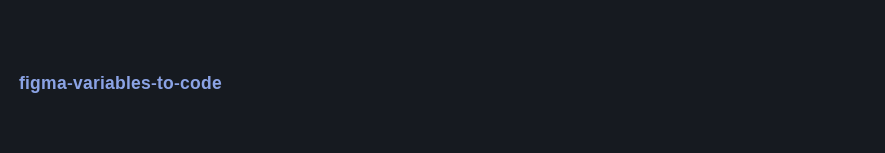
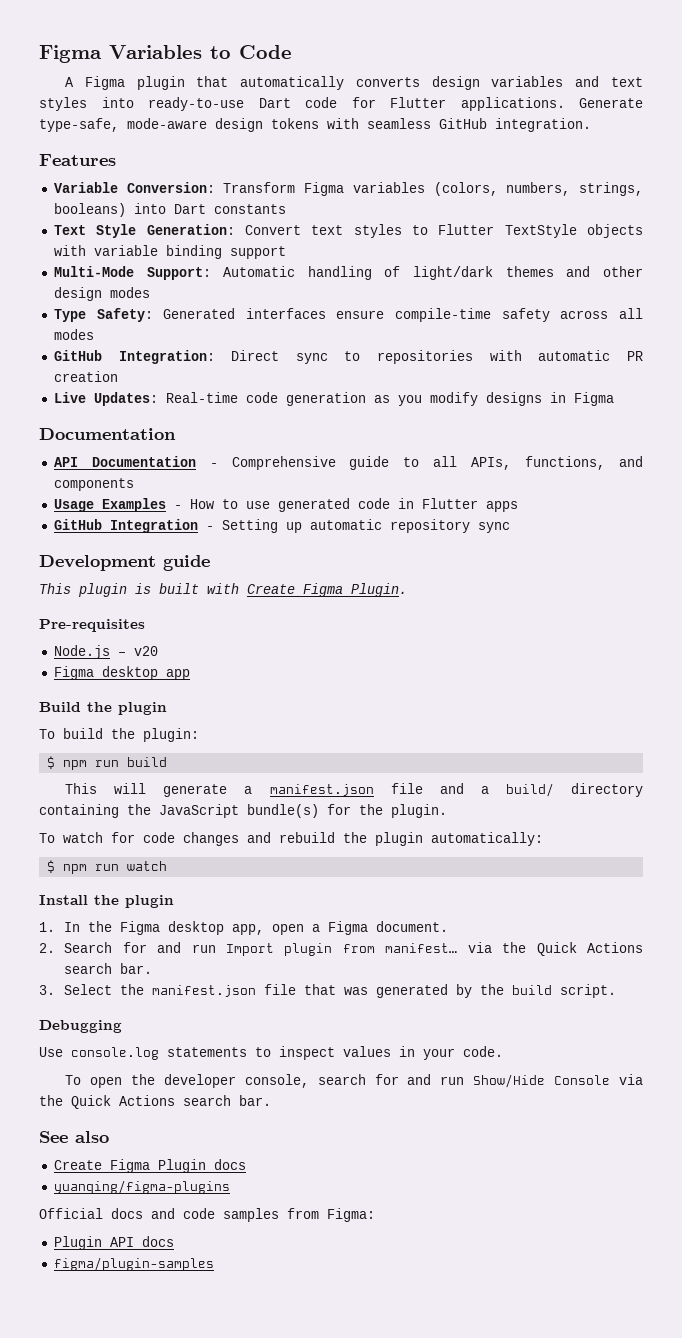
[19,76,222,93] figma-variables-to-code -> [39,45,292,63] [65,76,643,90] [39,97,643,111] [39,118,591,132] [39,154,116,166] [53,182,643,196] [53,203,286,217] [53,224,644,238] [53,245,286,259] [53,266,643,280] [53,287,150,301] [53,308,643,322] [53,329,94,340] [53,350,643,364] [53,371,118,382] [53,392,614,406] [39,428,176,440] [53,456,644,470] [53,478,134,491] [53,498,518,512] [53,519,510,533] [39,555,210,571] [39,583,407,597] [39,619,145,632] [53,645,158,659] [53,666,190,680] [39,702,167,715] [39,728,199,742] [47,756,168,770] [65,783,644,797] [39,804,447,818] [39,832,543,846] [47,860,168,874] [39,895,174,908] [39,921,449,935] [39,942,643,956] [64,963,153,974] [39,984,617,998] [39,1020,122,1033] [39,1046,503,1060] [65,1074,643,1088] [39,1095,271,1109] [39,1131,109,1143] [53,1159,246,1173] [53,1180,230,1194] [39,1208,375,1222] [53,1236,174,1250] [53,1257,214,1271] Figma Variables to Code // A Figma plugin that automatically converts design variables and text styles into ready-to-use Dart code for Flutter applications. Generate type-safe, mode-aware design tokens with seamless GitHub integration. // Features // Variable Conversion: Transform Figma variables (colors, numbers, strings, booleans) into Dart constants // Text Style Generation: Convert text styles to Flutter TextStyle objects with variable binding support // Multi-Mode Support: Automatic handling of light/dark themes and other design modes // Type Safety: Generated interfaces ensure compile-time safety across all modes // GitHub Integration: Direct sync to repositories with automatic PR creation // Live Updates: Real-time code generation as you modify designs in Figma // Documentation // API Documentation - Comprehensive guide to all APIs, functions, and components // Usage Examples - How to use generated code in Flutter apps // GitHub Integration - Setting up automatic repository sync // Development guide // This plugin is built with Create Figma Plugin. // Pre-requisites // Node.js – v20 // Figma desktop app // Build the plugin // To build the plugin: // $ npm run build // This will generate a manifest.json file and a build/ directory containing the JavaScript bundle(s) for the plugin. // To watch for code changes and rebuild the plugin automatically: // $ npm run watch // Install the plugin // 1. In the Figma desktop app, open a Figma document. // 2. Search for and run Import plugin from manifest… via the Quick Actions search bar. // 3. Select the manifest.json file that was generated by the build script. // Debugging // Use console.log statements to inspect values in your code. // To open the developer console, search for and run Show/Hide Console via the Quick Actions search bar. // See also // Create Figma Plugin docs // yuanqing/figma-plugins // Official docs and code samples from Figma: // Plugin API docs // figma/plugin-samples

